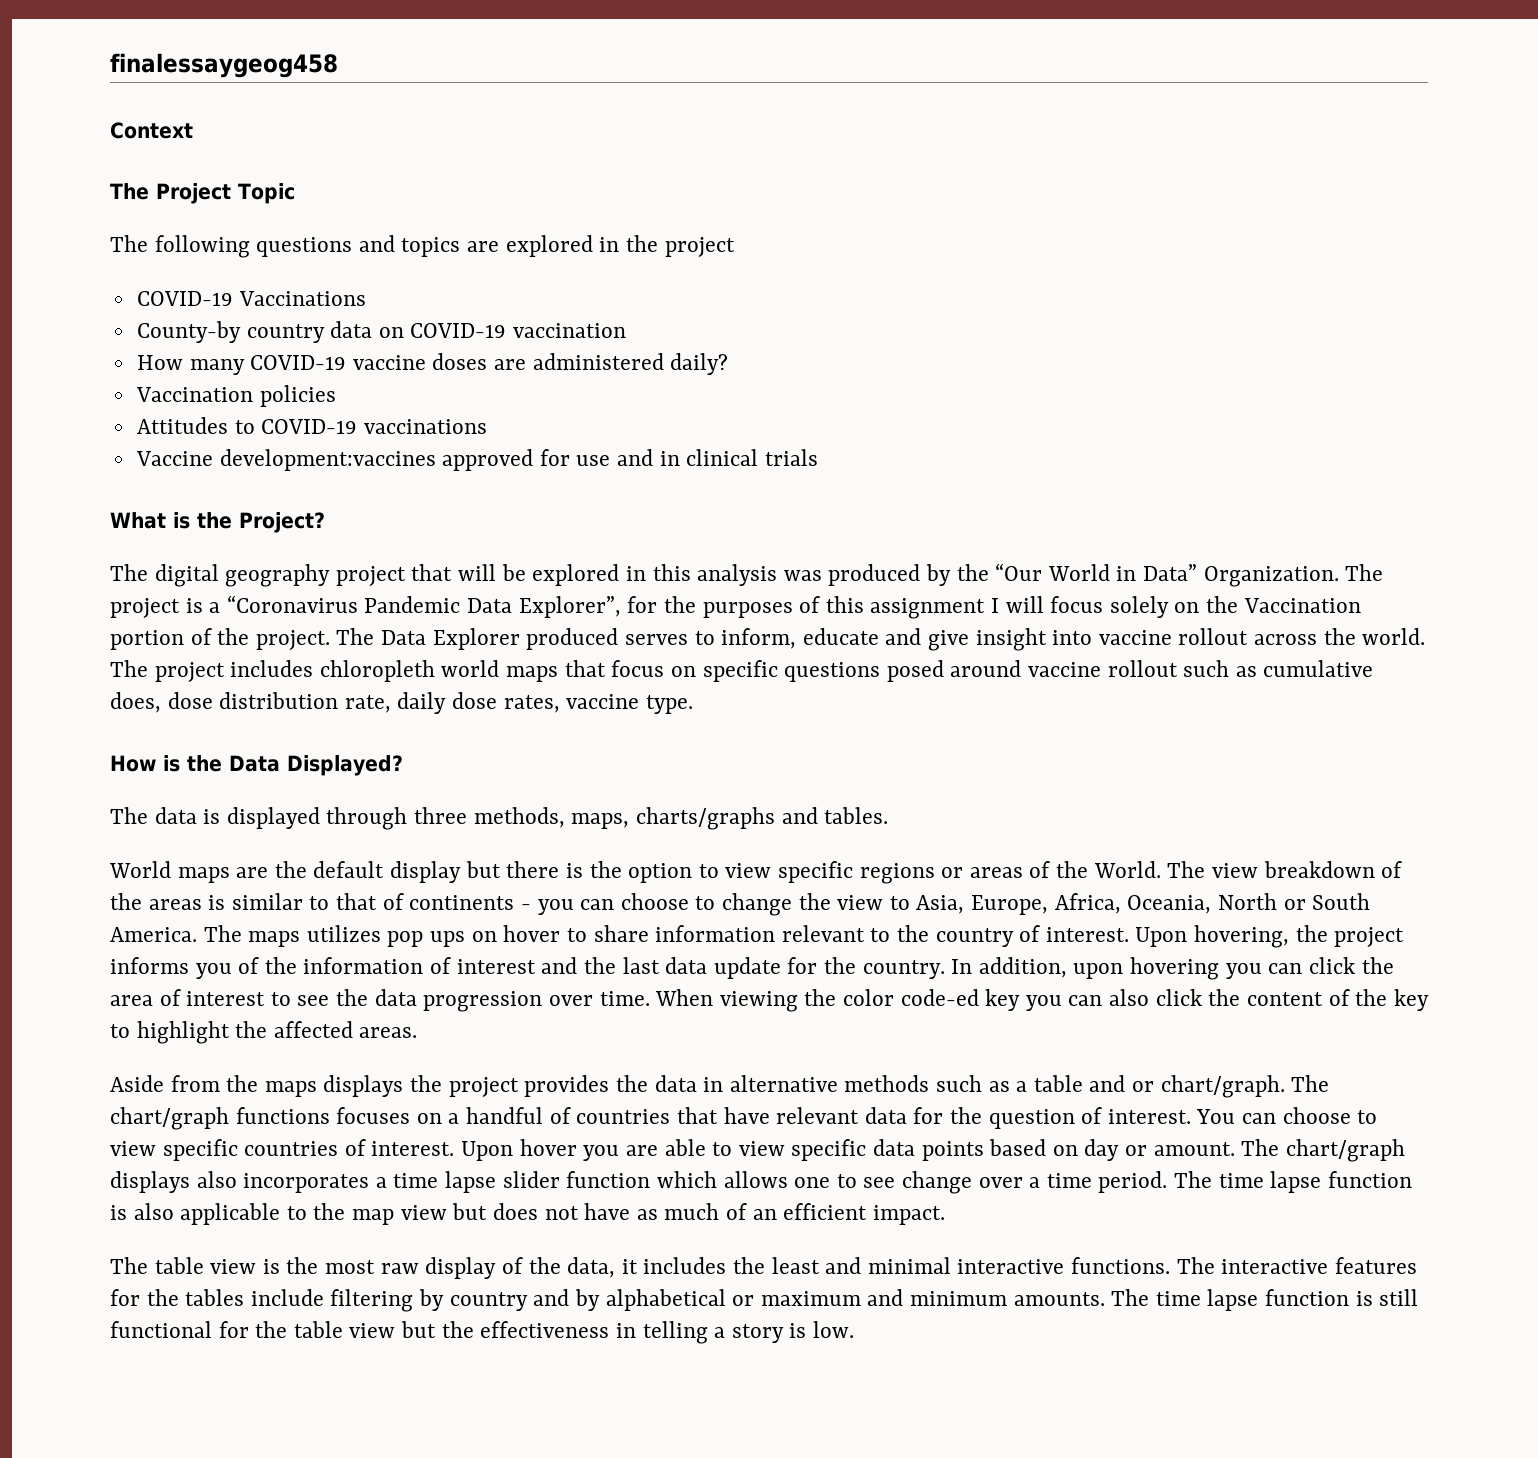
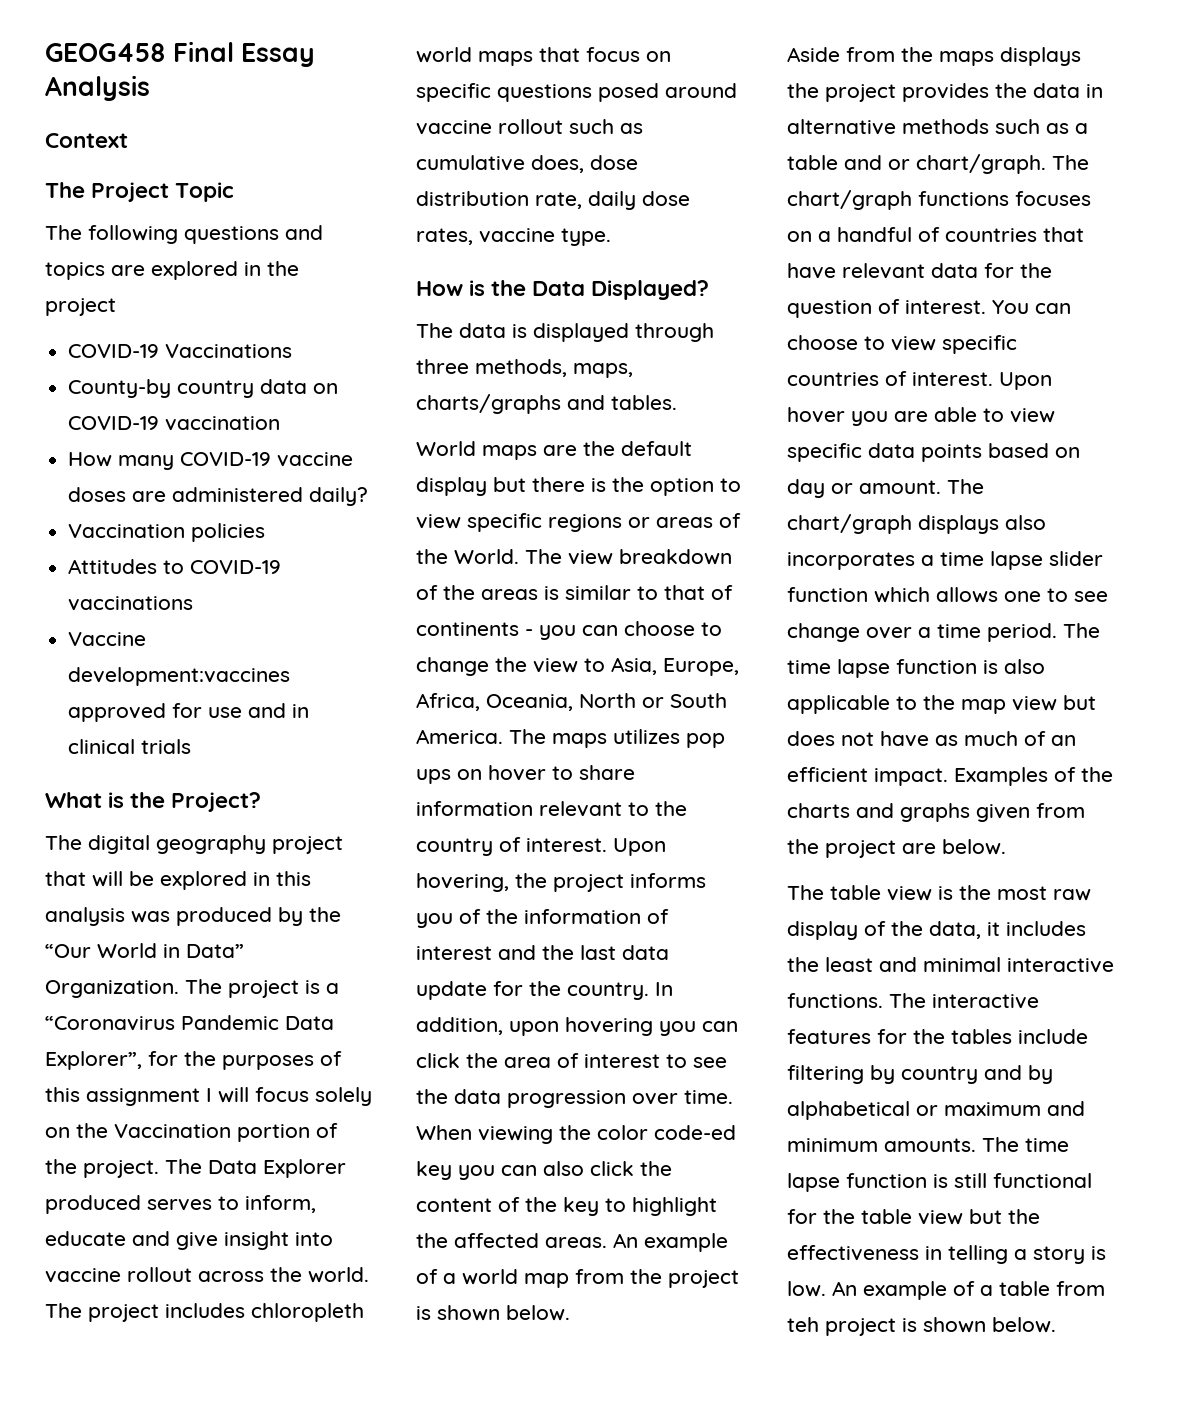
[110,53,338,78] finalessaygeog458 -> [45,41,316,67] [45,75,150,101] GEOG458 Final Essay Analysis
(418, 1032) none -> [613,1233,728,1252] [416,1269,739,1288] [416,1305,570,1321] An example of a world map from the project is shown below.
(945, 1215) none -> [954,767,1113,786] [787,803,1085,822] [787,839,1006,858] Examples of the charts and graphs given from the project are below.
(854, 1329) none -> [832,1281,1105,1300] [787,1317,1056,1336] An example of a table from teh project is shown below.

